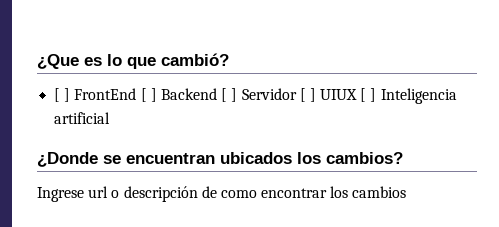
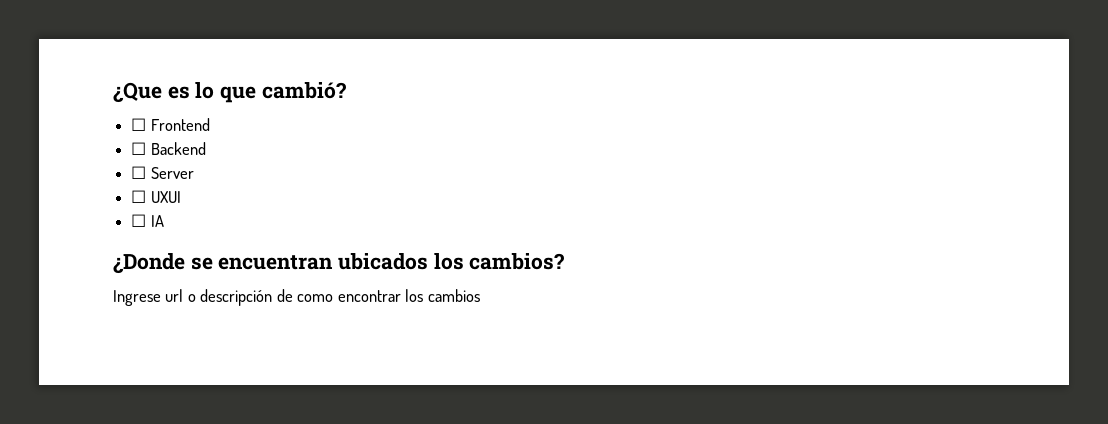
[54,88,457,104] [54,112,111,124] [ ] FrontEnd [ ] Backend [ ] Servidor [ ] UIUX [ ] Inteligencia artificial -> [131,118,210,131] [131,142,206,155] [131,166,194,179] [131,190,181,203] [131,214,164,227] ☐ Frontend // ☐ Backend // ☐ Server // ☐ UXUI // ☐ IA

